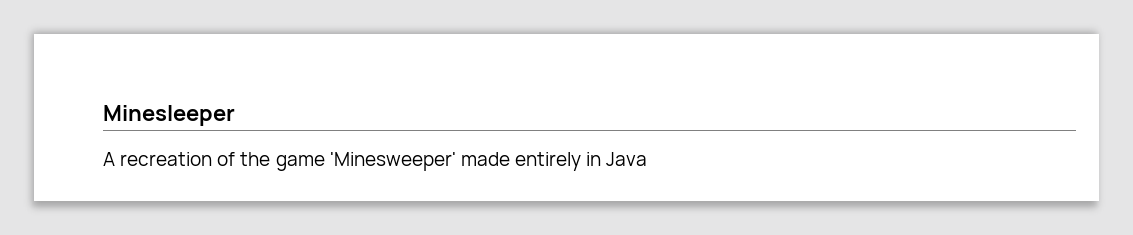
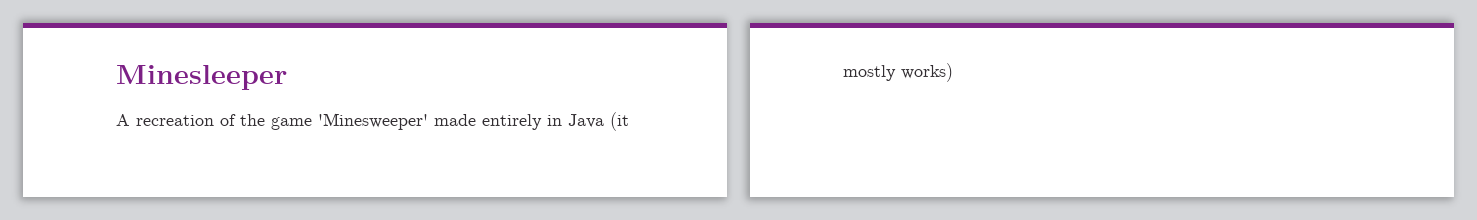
(648, 159) none -> [610,112,629,131] [843,63,953,82] (it mostly works)

